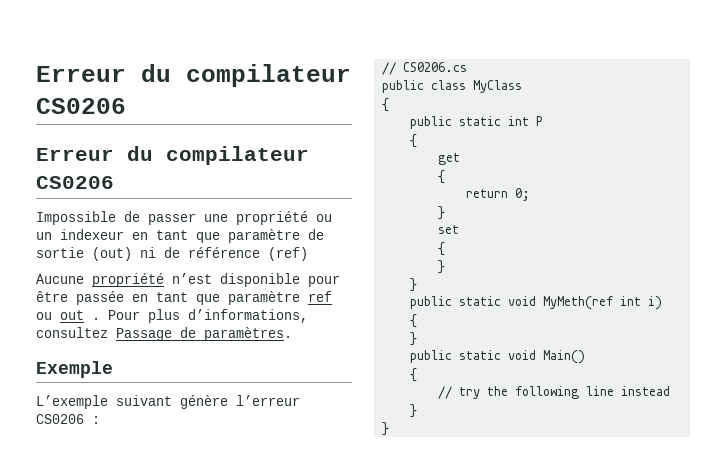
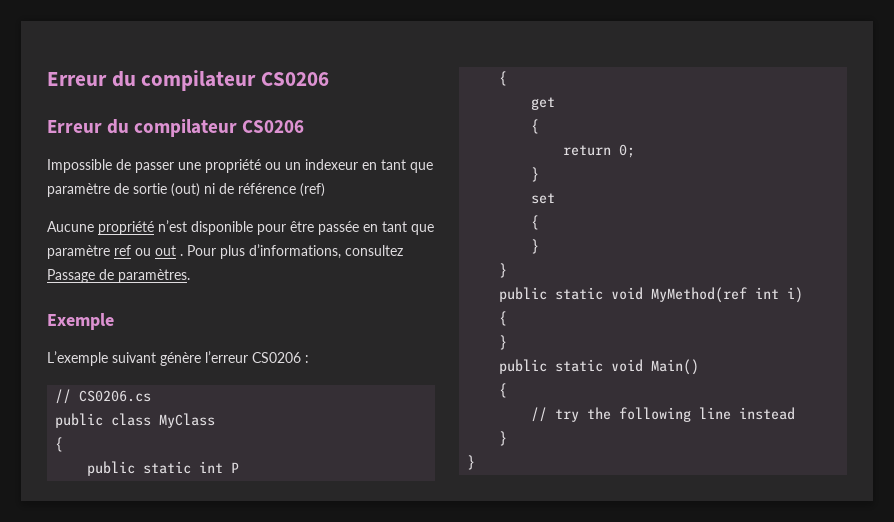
[543,296,614,310] MyMeth(ref -> [651,287,748,303] MyMethod(ref

